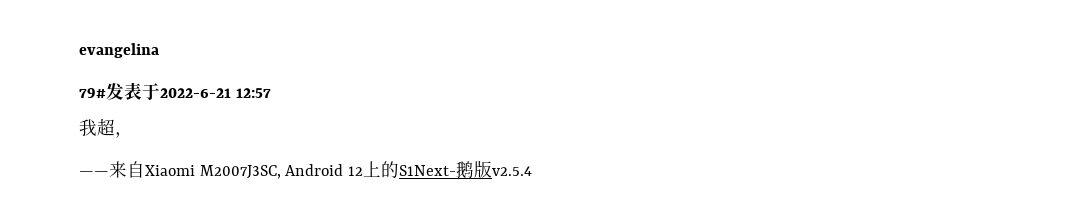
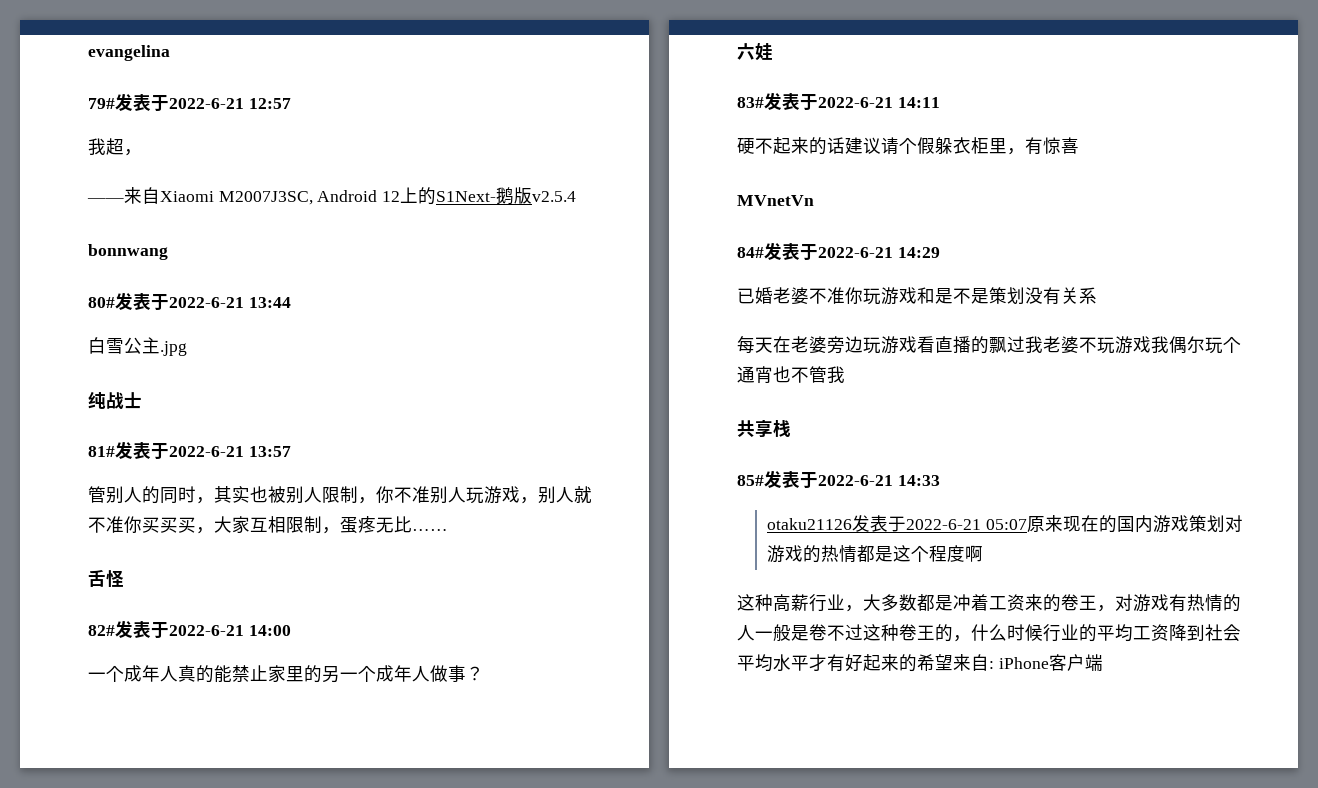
(533, 171) none -> [88,244,168,260] [88,292,291,310] [88,337,187,356] [88,391,142,410] [88,441,291,459] [88,486,592,504] [88,516,448,534] [88,570,124,587] [88,620,291,638] [88,665,484,683] [737,42,773,61] [737,92,940,110] [737,137,1079,155] [737,195,814,206] [737,242,940,260] [737,287,1097,305] [737,336,1241,354] [737,366,845,384] [737,420,791,437] [737,470,940,488] [766,515,1243,533] [766,545,983,563] [737,594,1241,612] [737,624,1241,642] [737,654,1103,672] // bonnwang // 80#发表于2022-6-21 13:44 // 白雪公主.jpg // 纯战士 // 81#发表于2022-6-21 13:57 // 管别人的同时，其实也被别人限制，你不准别人玩游戏，别人就不准你买买买，大家互相限制，蛋疼无比…… // 舌怪 // 82#发表于2022-6-21 14:00 // 一个成年人真的能禁止家里的另一个成年人做事？ // 六娃 // 83#发表于2022-6-21 14:11 // 硬不起来的话建议请个假躲衣柜里，有惊喜 // MVnetVn // 84#发表于2022-6-21 14:29 // 已婚老婆不准你玩游戏和是不是策划没有关系 // 每天在老婆旁边玩游戏看直播的飘过我老婆不玩游戏我偶尔玩个通宵也不管我 // 共享栈 // 85#发表于2022-6-21 14:33 // otaku21126发表于2022-6-21 05:07原来现在的国内游戏策划对游戏的热情都是这个程度啊 // 这种高薪行业，大多数都是冲着工资来的卷王，对游戏有热情的人一般是卷不过这种卷王的，什么时候行业的平均工资降到社会平均水平才有好起来的希望来自: iPhone客户端

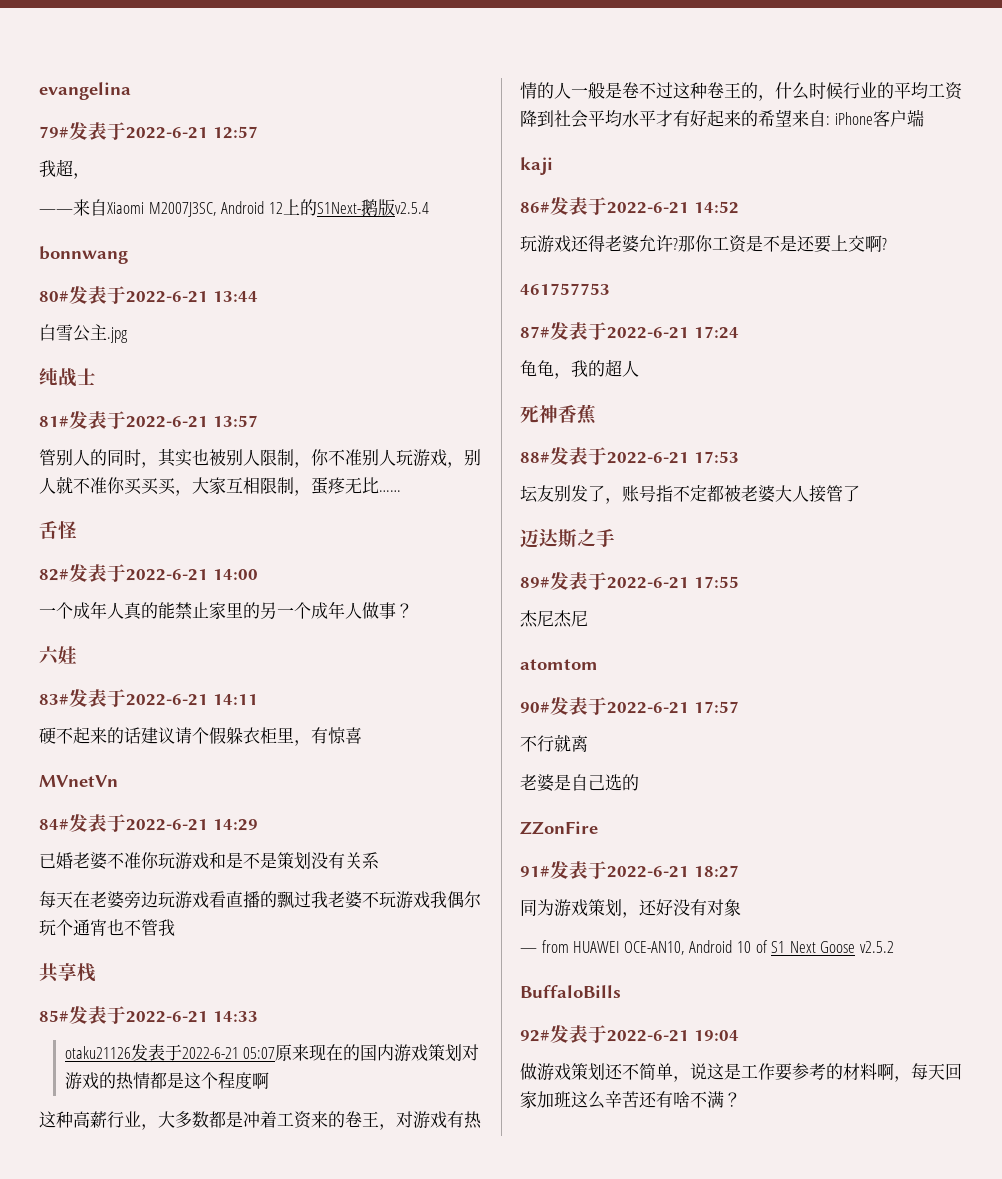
(1103, 662) none -> [520,157,553,175] [520,197,739,215] [520,235,887,253] [520,283,610,295] [520,322,739,340] [520,359,639,379] [520,404,596,424] [520,447,739,465] [520,485,860,504] [520,529,615,548] [520,572,739,590] [520,610,588,628] [520,659,598,670] [520,697,739,715] [520,734,588,752] [520,774,639,792] [520,821,598,835] [520,861,739,879] [520,899,741,918] [520,940,894,955] [520,985,621,998] [520,1025,739,1043] [520,1063,962,1082] [520,1090,741,1109] // kaji // 86#发表于2022-6-21 14:52 // 玩游戏还得老婆允许?那你工资是不是还要上交啊? // 461757753 // 87#发表于2022-6-21 17:24 // 龟龟，我的超人 // 死神香蕉 // 88#发表于2022-6-21 17:53 // 坛友别发了，账号指不定都被老婆大人接管了 // 迈达斯之手 // 89#发表于2022-6-21 17:55 // 杰尼杰尼 // atomtom // 90#发表于2022-6-21 17:57 // 不行就离 // 老婆是自己选的 // ZZonFire // 91#发表于2022-6-21 18:27 // 同为游戏策划，还好没有对象 // — from HUAWEI OCE-AN10, Android 10 of S1 Next Goose v2.5.2 // BuffaloBills // 92#发表于2022-6-21 19:04 // 做游戏策划还不简单，说这是工作要参考的材料啊，每天回家加班这么辛苦还有啥不满？

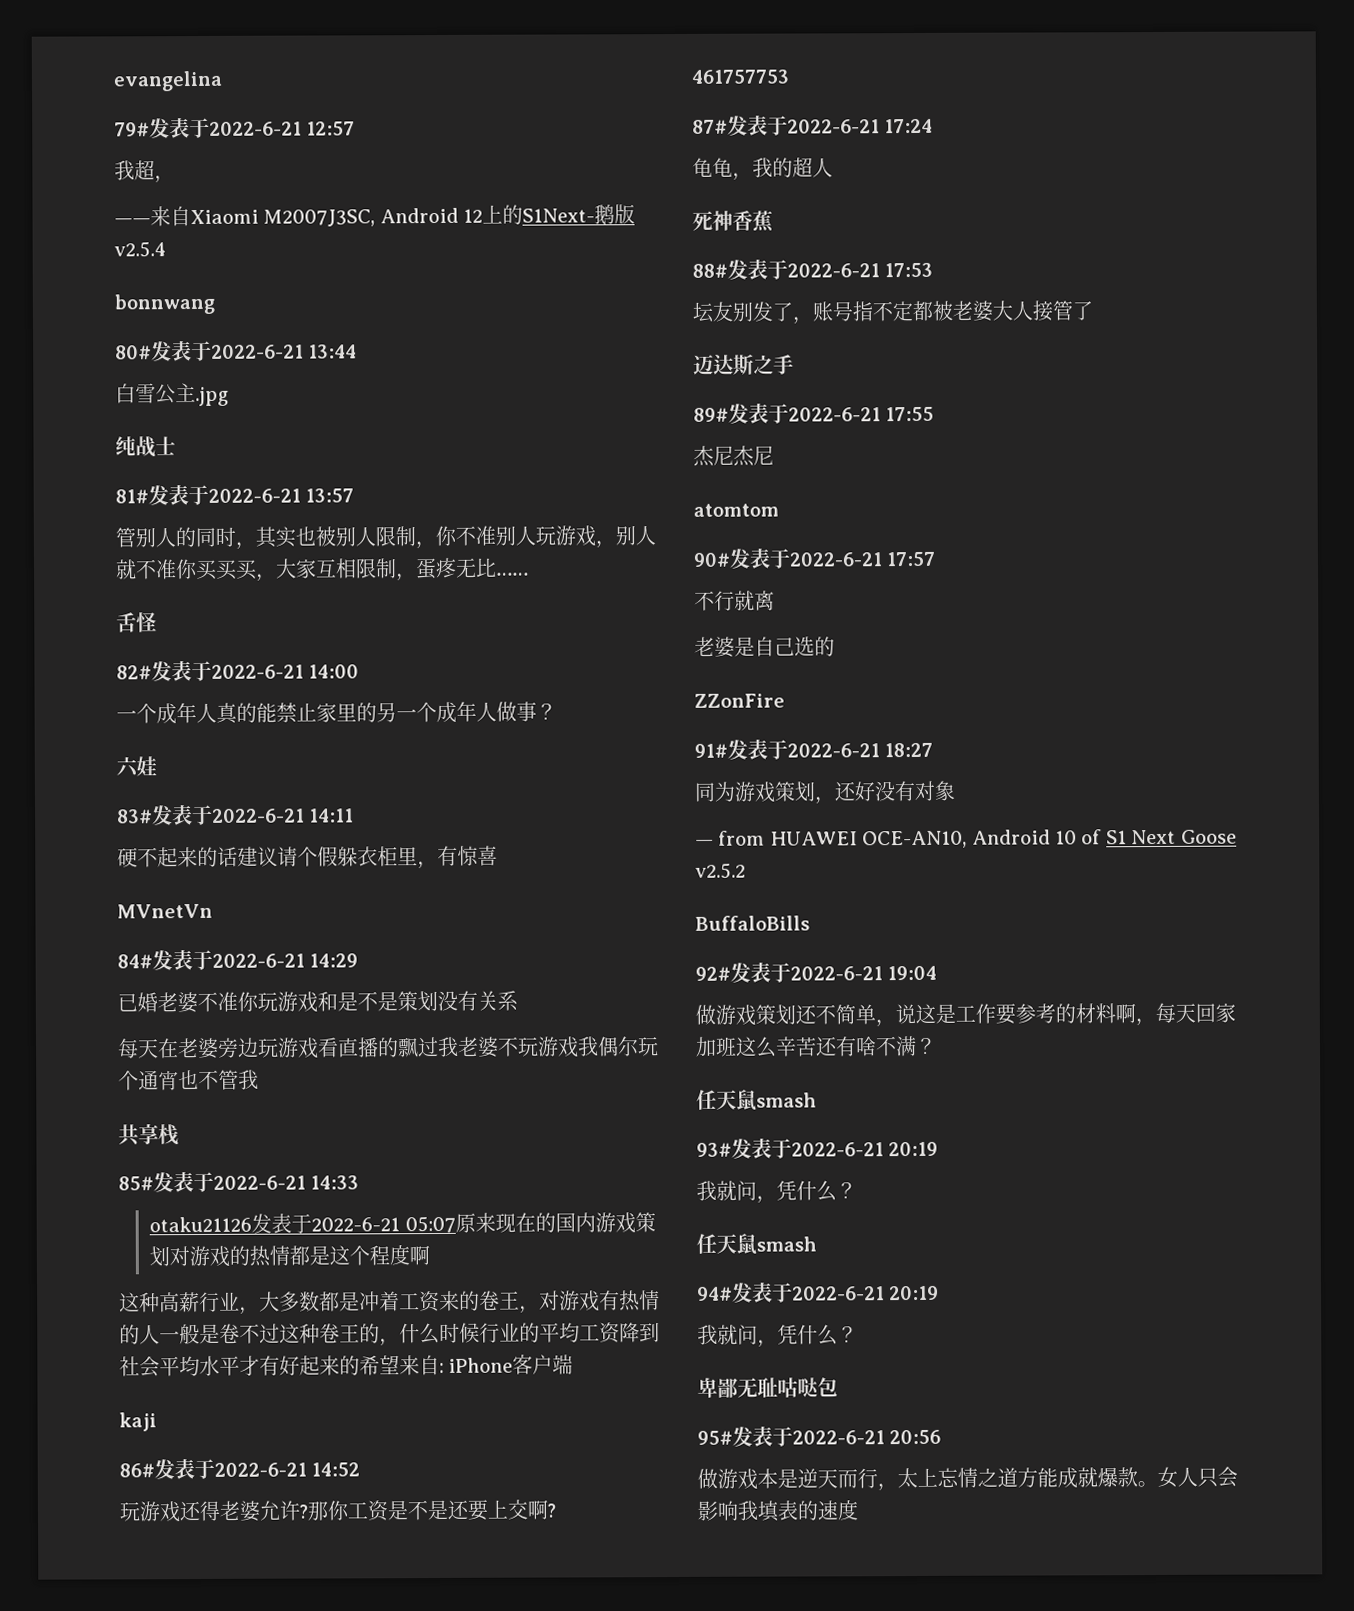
(741, 1099) none -> [696,1089,817,1111] [696,1138,939,1159] [696,1180,857,1204] [696,1233,817,1255] [697,1282,940,1303] [697,1324,858,1348] [697,1377,838,1398] [697,1426,942,1447] [697,1466,1238,1492] [697,1499,858,1522] // 任天鼠smash // 93#发表于2022-6-21 20:19 // 我就问，凭什么？ // 任天鼠smash // 94#发表于2022-6-21 20:19 // 我就问，凭什么？ // 卑鄙无耻咕哒包 // 95#发表于2022-6-21 20:56 // 做游戏本是逆天而行，太上忘情之道方能成就爆款。女人只会影响我填表的速度

